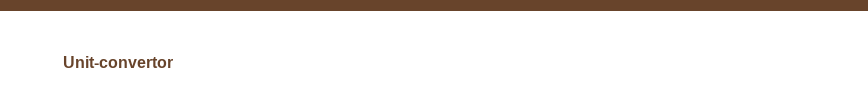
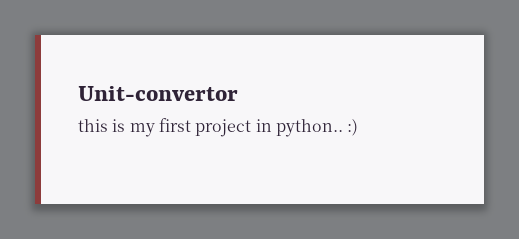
(173, 62) none -> [78,118,359,137] // this is my first project in python.. :)

